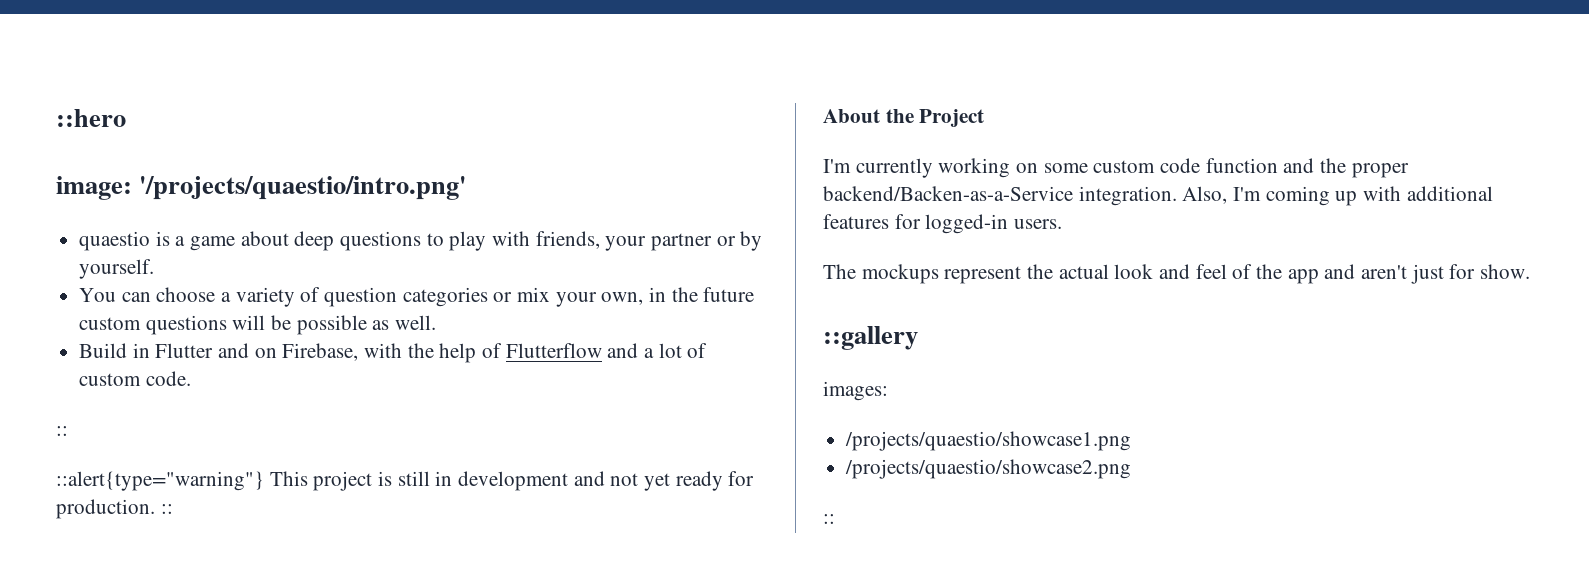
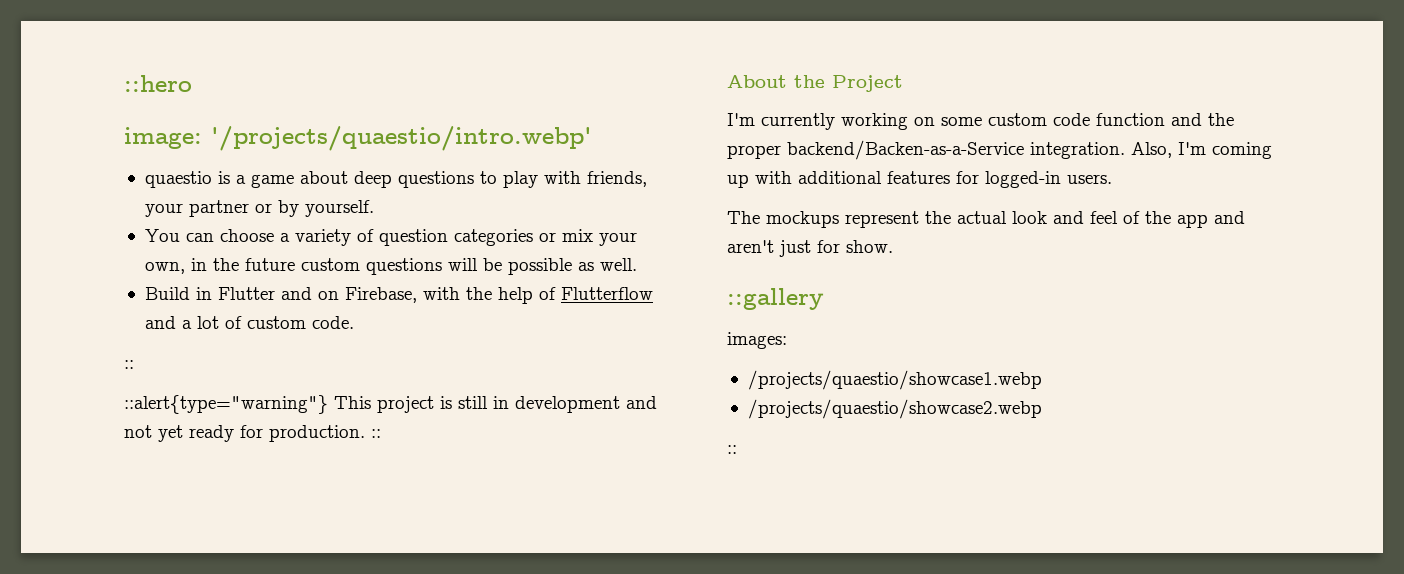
[139,176,467,200] '/projects/quaestio/intro.png' -> [211,126,592,151] '/projects/quaestio/intro.webp'
[845,431,1132,451] [845,459,1132,479] /projects/quaestio/showcase1.png // /projects/quaestio/showcase2.png -> [747,370,1042,390] [747,399,1042,419] /projects/quaestio/showcase1.webp // /projects/quaestio/showcase2.webp

